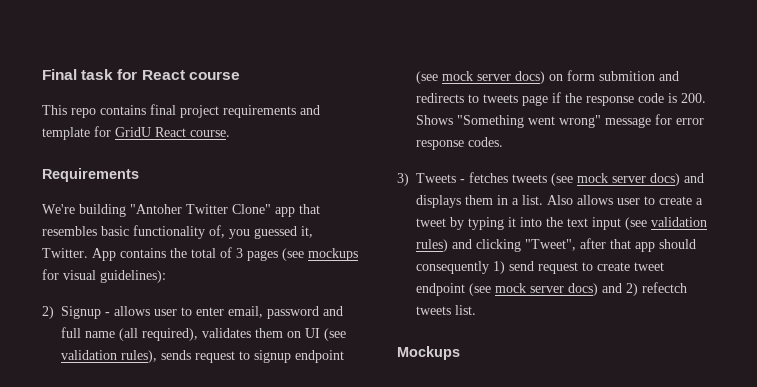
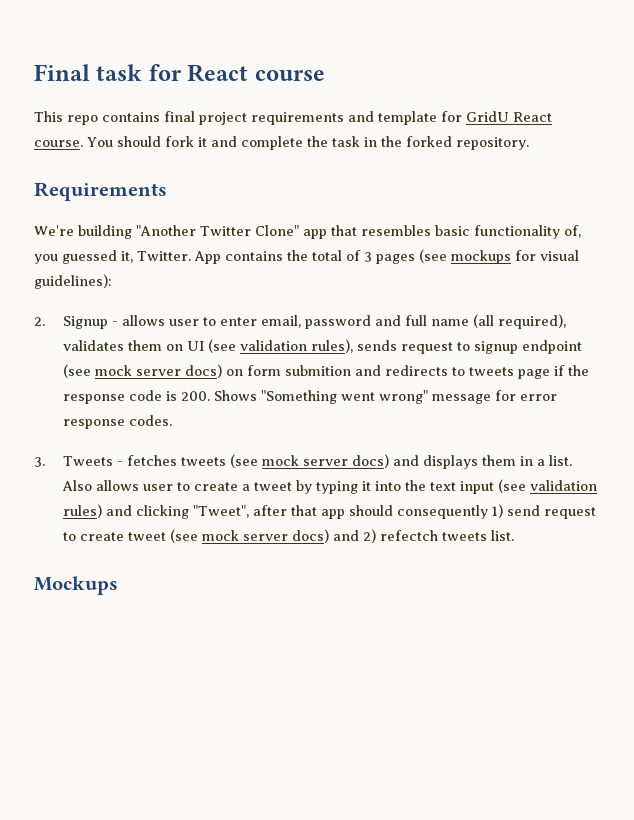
(230, 133) none -> [87,136,529,150] You should fork it and complete the task in the forked repository.
[130,204,182,214] "Antoher -> [136,225,196,236] "Another
[42,306,54,319] 2) -> [34,317,45,326] 2.
[397,173,409,186] 3) -> [34,457,45,467] 3.
[416,283,465,296] endpoint -> (166, 536) none

